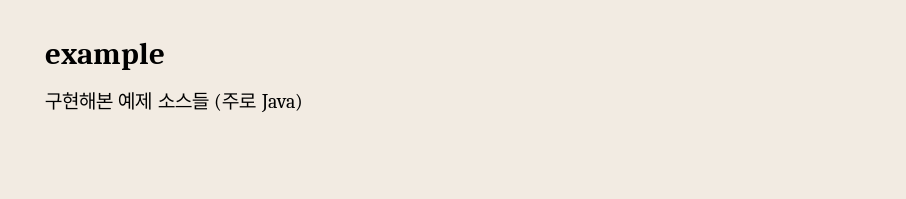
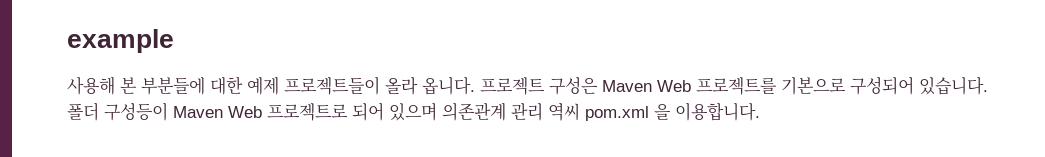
[45,92,303,113] 구현해본 예제 소스들 (주로 Java) -> [67,76,988,95] [67,102,760,121] 사용해 본 부분들에 대한 예제 프로젝트들이 올라 옵니다. 프로젝트 구성은 Maven Web 프로젝트를 기본으로 구성되어 있습니다. 폴더 구성등이 Maven Web 프로젝트로 되어 있으며 의존관계 관리 역씨 pom.xml 을 이용합니다.

